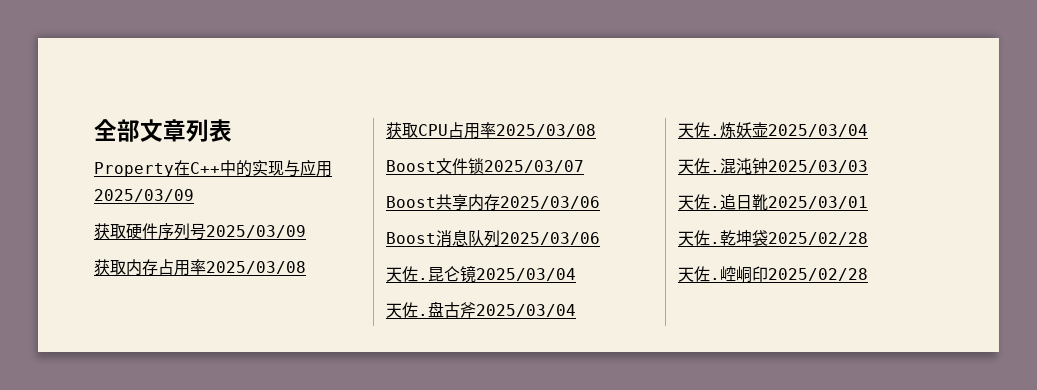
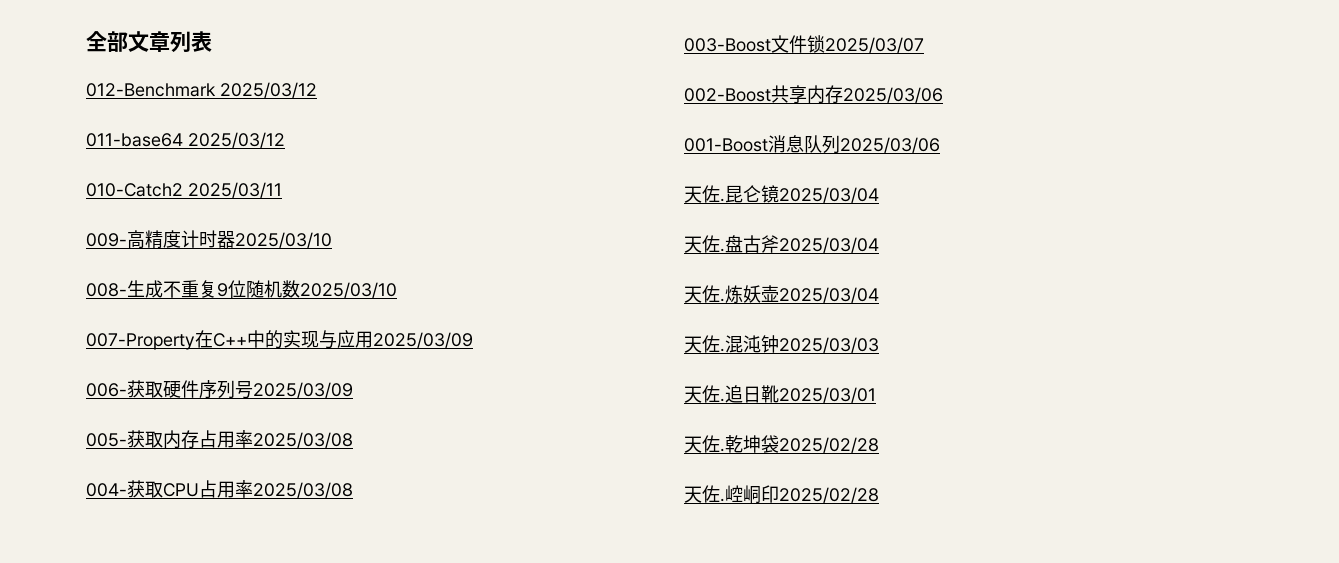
[94,162,174,177] Property -> [86,82,317,98] [86,132,285,148] [86,182,282,198] [86,230,332,249] [86,280,397,298] [86,333,195,350] 012-Benchmark 2025/03/12 // 011-base64 2025/03/12 // 010-Catch2 2025/03/11 // 009-高精度计时器2025/03/10 // 008-生成不重复9位随机数2025/03/10 // 007-Property
(194, 195) none -> [86,383,127,397] 006-
(306, 231) none -> [86,433,127,447] 005-
(306, 267) none -> [86,483,127,497] 004-
[386,160,436,172] Boost -> [684,38,771,52] 003-Boost
[386,196,436,208] Boost -> [684,88,771,102] 002-Boost
[386,232,436,244] Boost -> [684,138,768,152] 001-Boost

